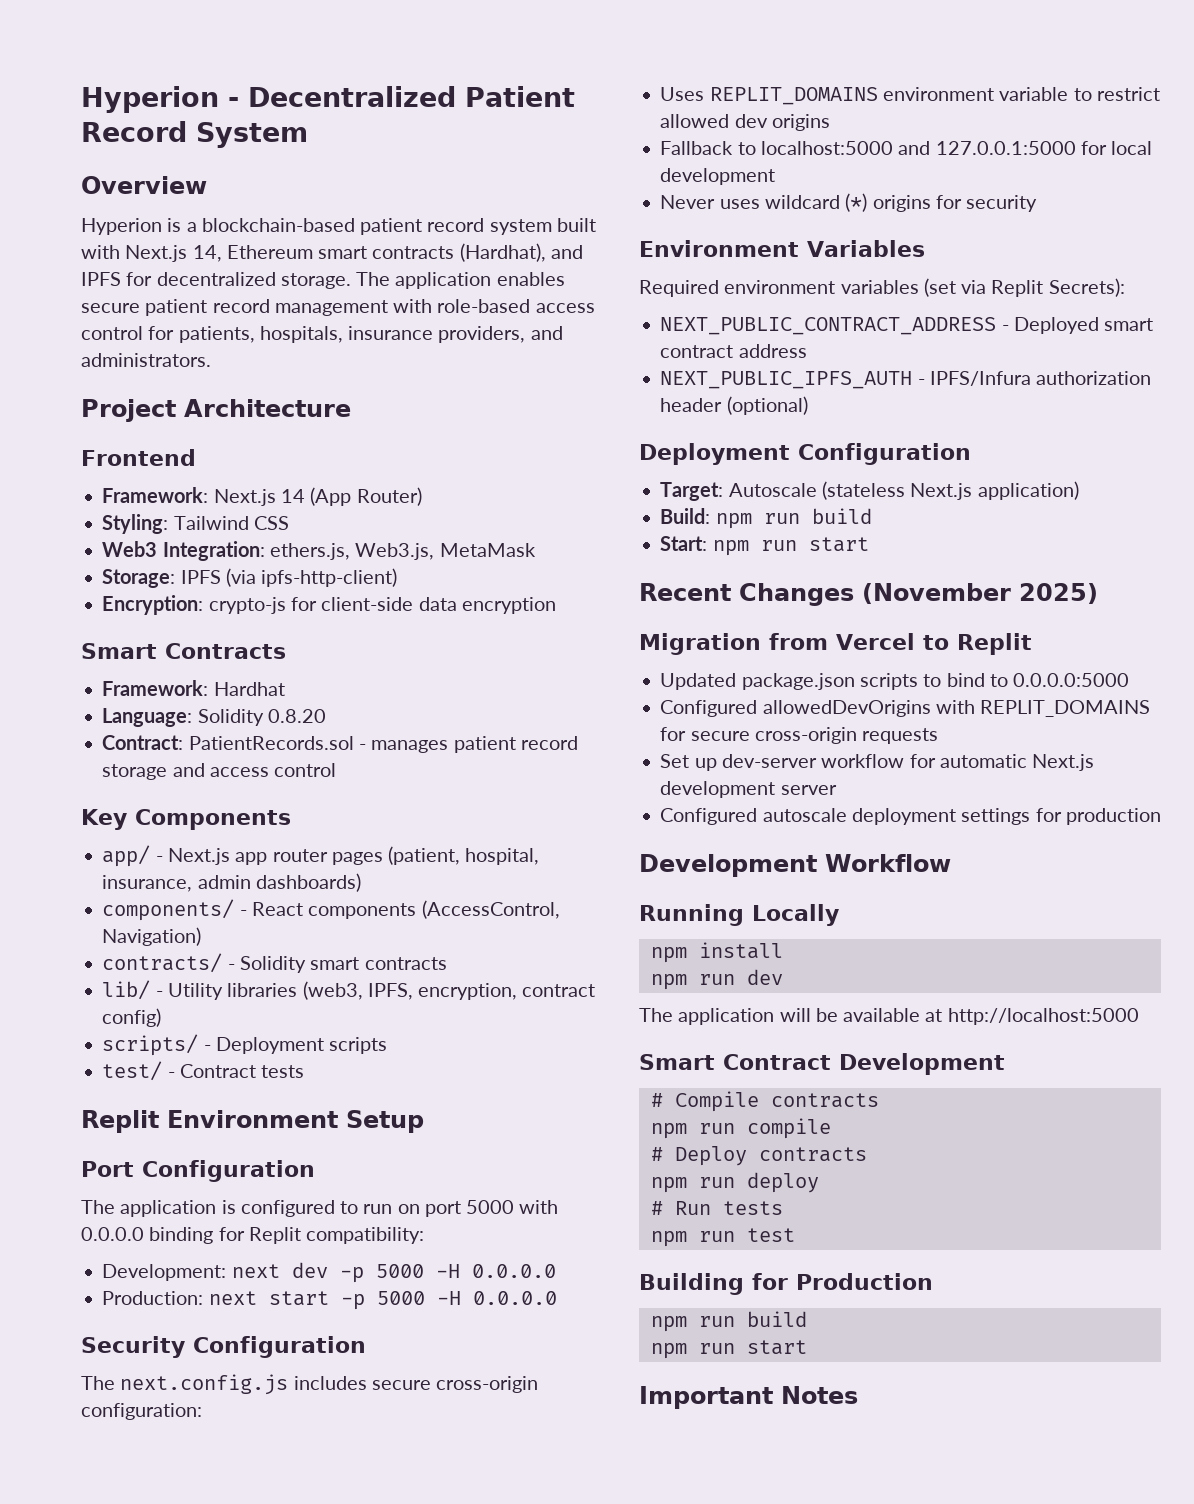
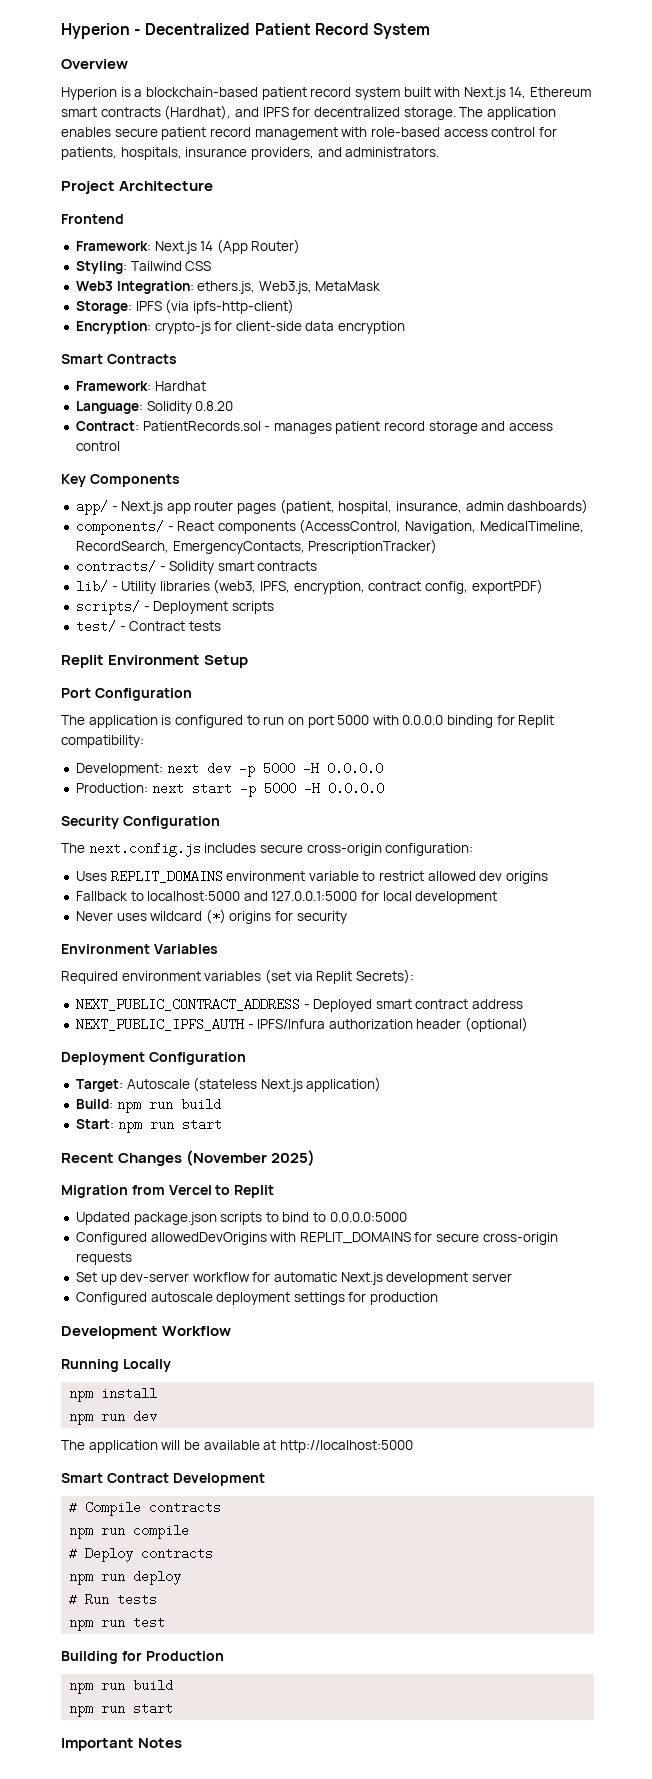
[102,927,202,946] Navigation) -> [405,521,584,534] [75,539,438,554] Navigation, MedicalTimeline, RecordSearch, EmergencyContacts, PrescriptionTracker)
[102,1008,162,1027] config) -> [425,579,543,594] config, exportPDF)

